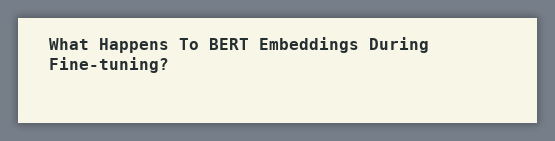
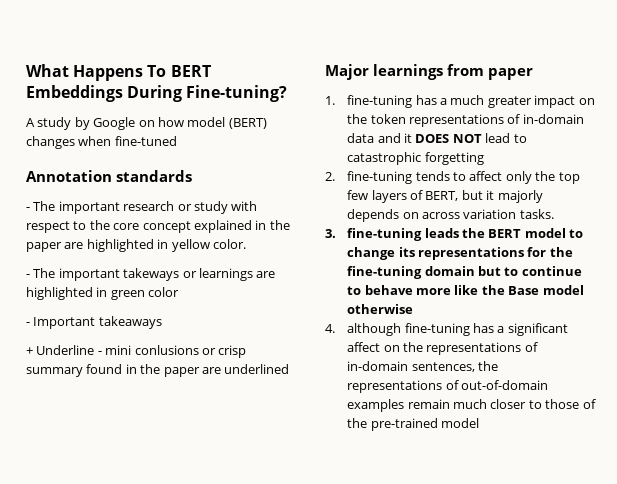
(169, 65) none -> [26,117,267,130] [26,136,177,149] [26,170,192,182] [26,201,258,214] [26,220,290,233] [26,239,246,252] [26,268,276,281] [26,287,180,300] [26,316,162,329] [26,345,247,358] [26,364,290,377] [325,64,533,80] [325,95,595,108] [347,114,584,127] [347,133,527,143] [347,152,484,165] [325,171,580,184] [347,190,543,203] [347,209,554,222] [325,228,584,241] [347,247,573,260] [347,266,582,279] [347,285,584,295] [347,304,414,314] [325,323,568,336] [347,342,538,355] [347,361,499,372] [347,380,549,393] [347,399,596,412] [347,418,480,431] // A study by Google on how model (BERT) changes when fine-tuned // Annotation standards // - The important research or study with respect to the core concept explained in the paper are highlighted in yellow color. // - The important takeways or learnings are highlighted in green color // - Important takeaways // + Underline - mini conlusions or crisp summary found in the paper are underlined // Major learnings from paper // 1. fine-tuning has a much greater impact on the token representations of in-domain data and it DOES NOT lead to catastrophic forgetting // 2. fine-tuning tends to affect only the top few layers of BERT, but it majorly depends on across variation tasks. // 3. fine-tuning leads the BERT model to change its representations for the fine-tuning domain but to continue to behave more like the Base model otherwise // 4. although fine-tuning has a significant affect on the representations of in-domain sentences, the representations of out-of-domain examples remain much closer to those of the pre-trained model

